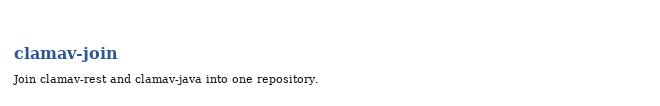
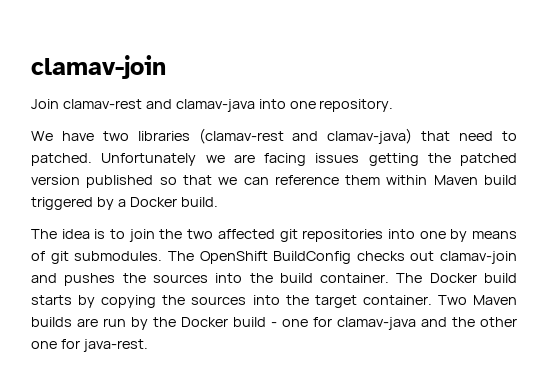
(319, 80) none -> [31,128,518,144] [31,153,517,166] [31,175,518,188] [31,197,218,210] [31,229,517,242] [31,251,517,264] [31,273,518,286] [31,295,518,308] [31,317,517,330] [31,339,148,352] // We have two libraries (clamav-rest and clamav-java) that need to patched. Unfortunately we are facing issues getting the patched version published so that we can reference them within Maven build triggered by a Docker build. // The idea is to join the two affected git repositories into one by means of git submodules. The OpenShift BuildConfig checks out clamav-join and pushes the sources into the build container. The Docker build starts by copying the sources into the target container. Two Maven builds are run by the Docker build - one for clamav-java and the other one for java-rest.

